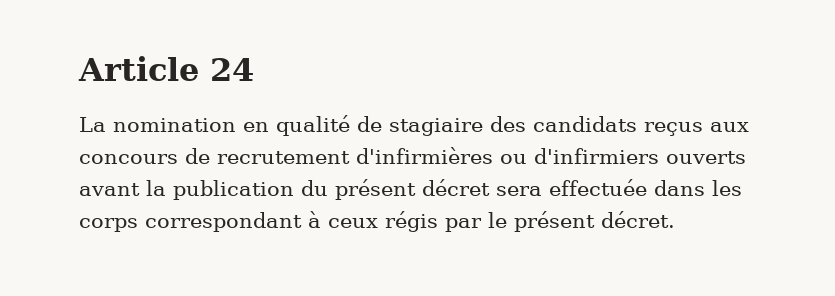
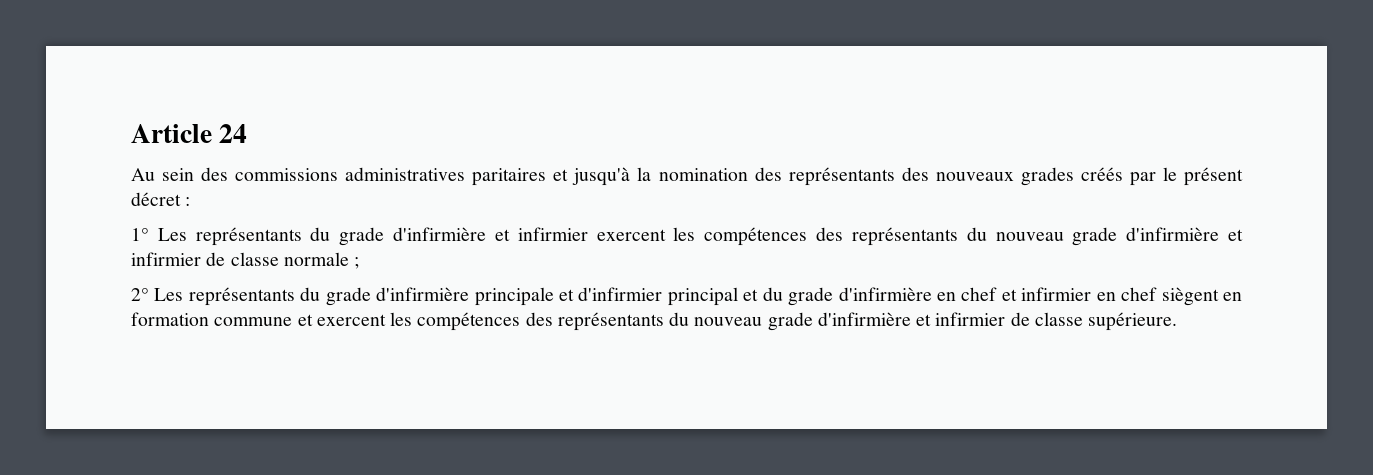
[79,115,749,136] [79,147,746,164] [79,179,742,200] [79,211,675,232] La nomination en qualité de stagiaire des candidats reçus aux concours de recrutement d'infirmières ou d'infirmiers ouverts avant la publication du présent décret sera effectuée dans les corps correspondant à ceux régis par le présent décret. -> [131,167,1243,186] [131,192,191,206] [131,227,1244,246] [131,252,360,269] [131,287,1242,306] [131,312,1178,331] Au sein des commissions administratives paritaires et jusqu'à la nomination des représentants des nouveaux grades créés par le présent décret : // 1° Les représentants du grade d'infirmière et infirmier exercent les compétences des représentants du nouveau grade d'infirmière et infirmier de classe normale ; // 2° Les représentants du grade d'infirmière principale et d'infirmier principal et du grade d'infirmière en chef et infirmier en chef siègent en formation commune et exercent les compétences des représentants du nouveau grade d'infirmière et infirmier de classe supérieure.

